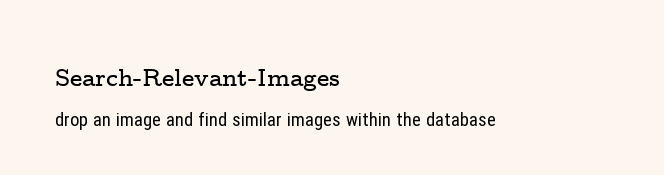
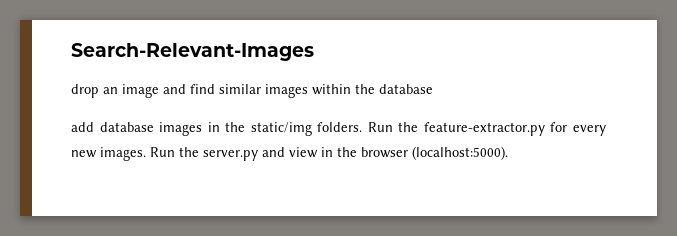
(496, 119) none -> [71,122,606,136] [71,146,508,161] // add database images in the static/img folders. Run the feature-extractor.py for every new images. Run the server.py and view in the browser (localhost:5000).

